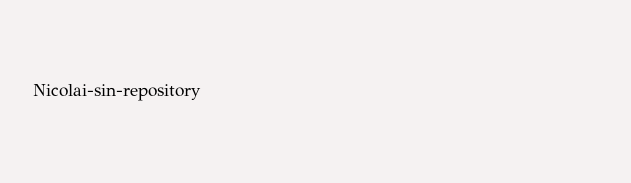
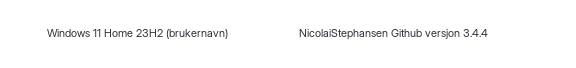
[33,84,201,101] Nicolai-sin-repository -> [47,29,488,40] Windows 11 Home 23H2 (brukernavn) NicolaiStephansen Github versjon 3.4.4

